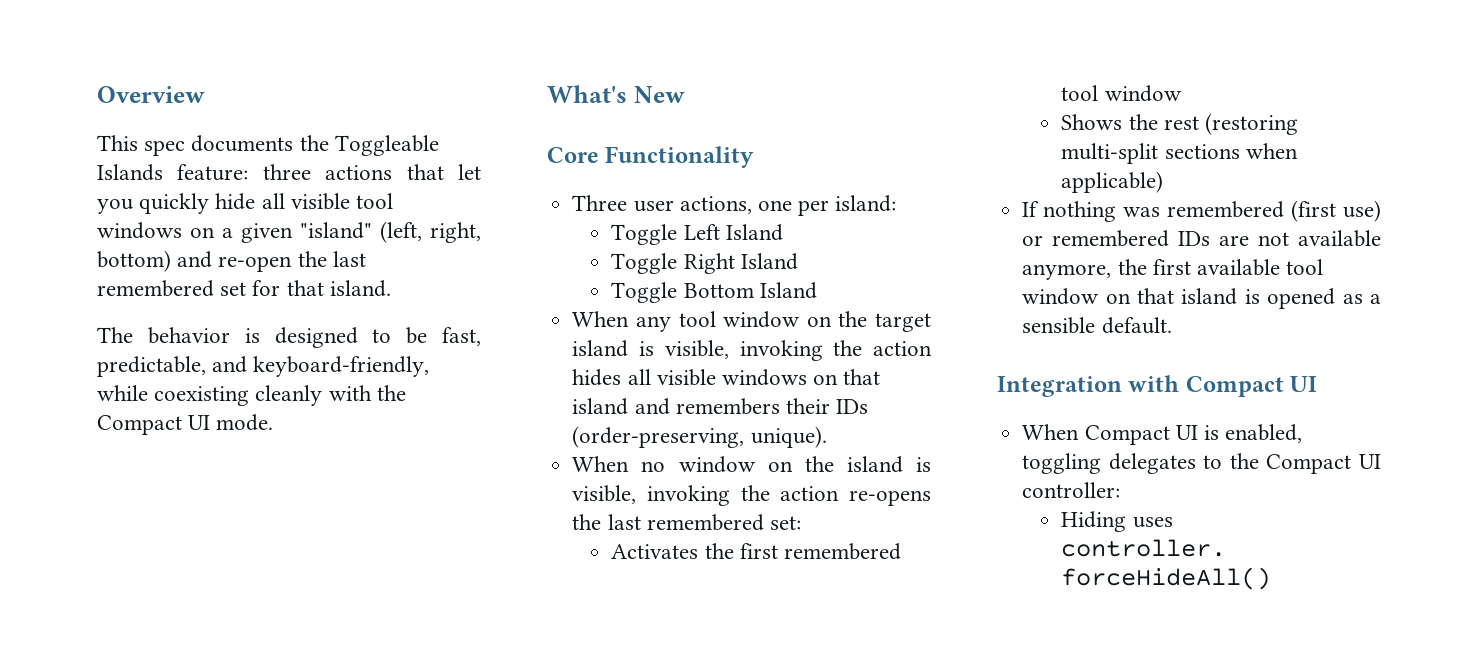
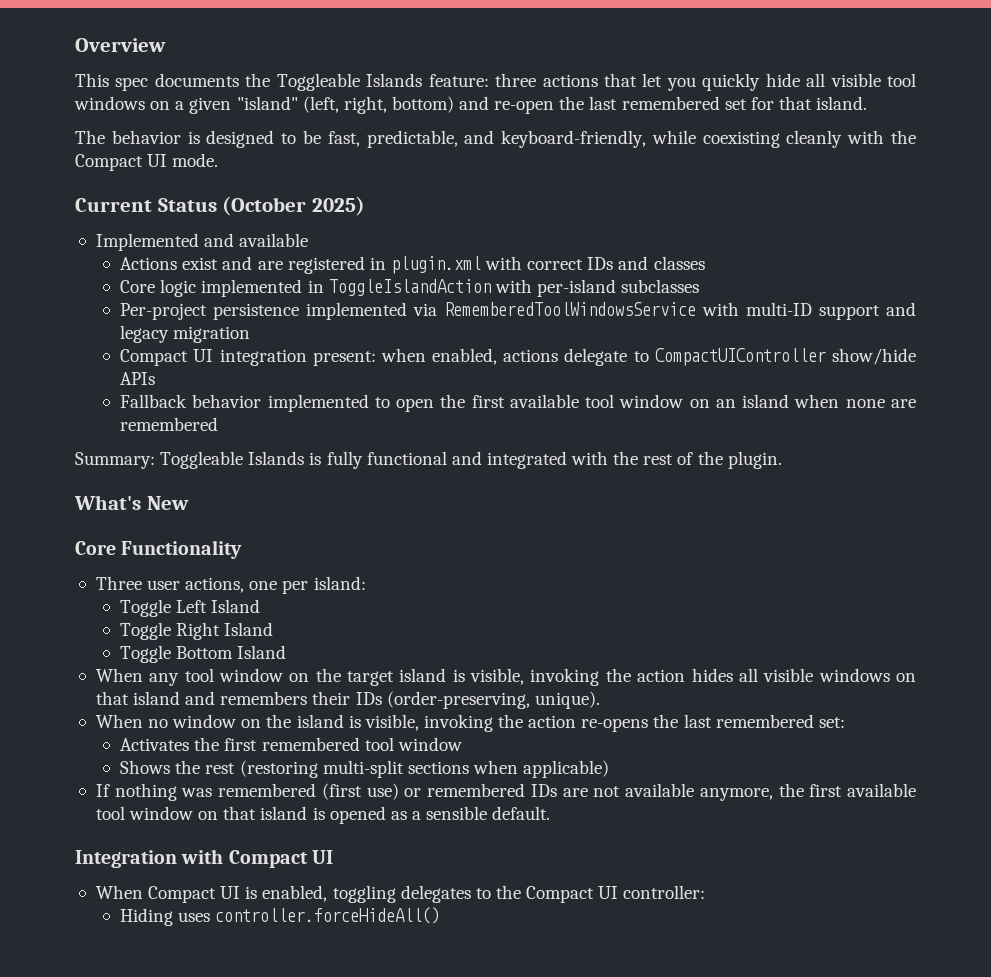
(274, 422) none -> [75,196,366,216] [95,233,309,251] [120,256,705,274] [120,279,700,297] [120,302,916,320] [120,325,251,343] [120,348,917,366] [120,372,156,385] [120,394,917,412] [120,417,219,431] [75,451,782,469] // Current Status (October 2025) // Implemented and available // Actions exist and are registered in plugin.xml with correct IDs and classes // Core logic implemented in ToggleIslandAction with per-island subclasses // Per-project persistence implemented via RememberedToolWindowsService with multi-ID support and legacy migration // Compact UI integration present: when enabled, actions delegate to CompactUIController show/hide APIs // Fallback behavior implemented to open the first available tool window on an island when none are remembered // Summary: Toggleable Islands is fully functional and integrated with the rest of the plugin.

